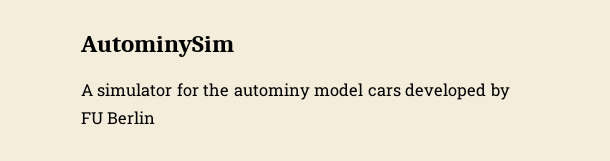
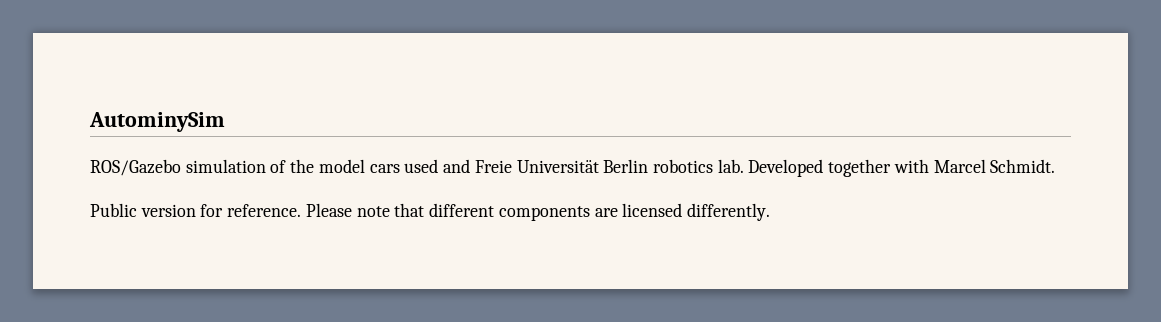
[81,83,510,100] [81,111,156,125] A simulator for the autominy model cars developed by FU Berlin -> [90,159,1056,177] [90,203,770,221] ROS/Gazebo simulation of the model cars used and Freie Universität Berlin robotics lab. Developed together with Marcel Schmidt. // Public version for reference. Please note that different components are licensed differently.

